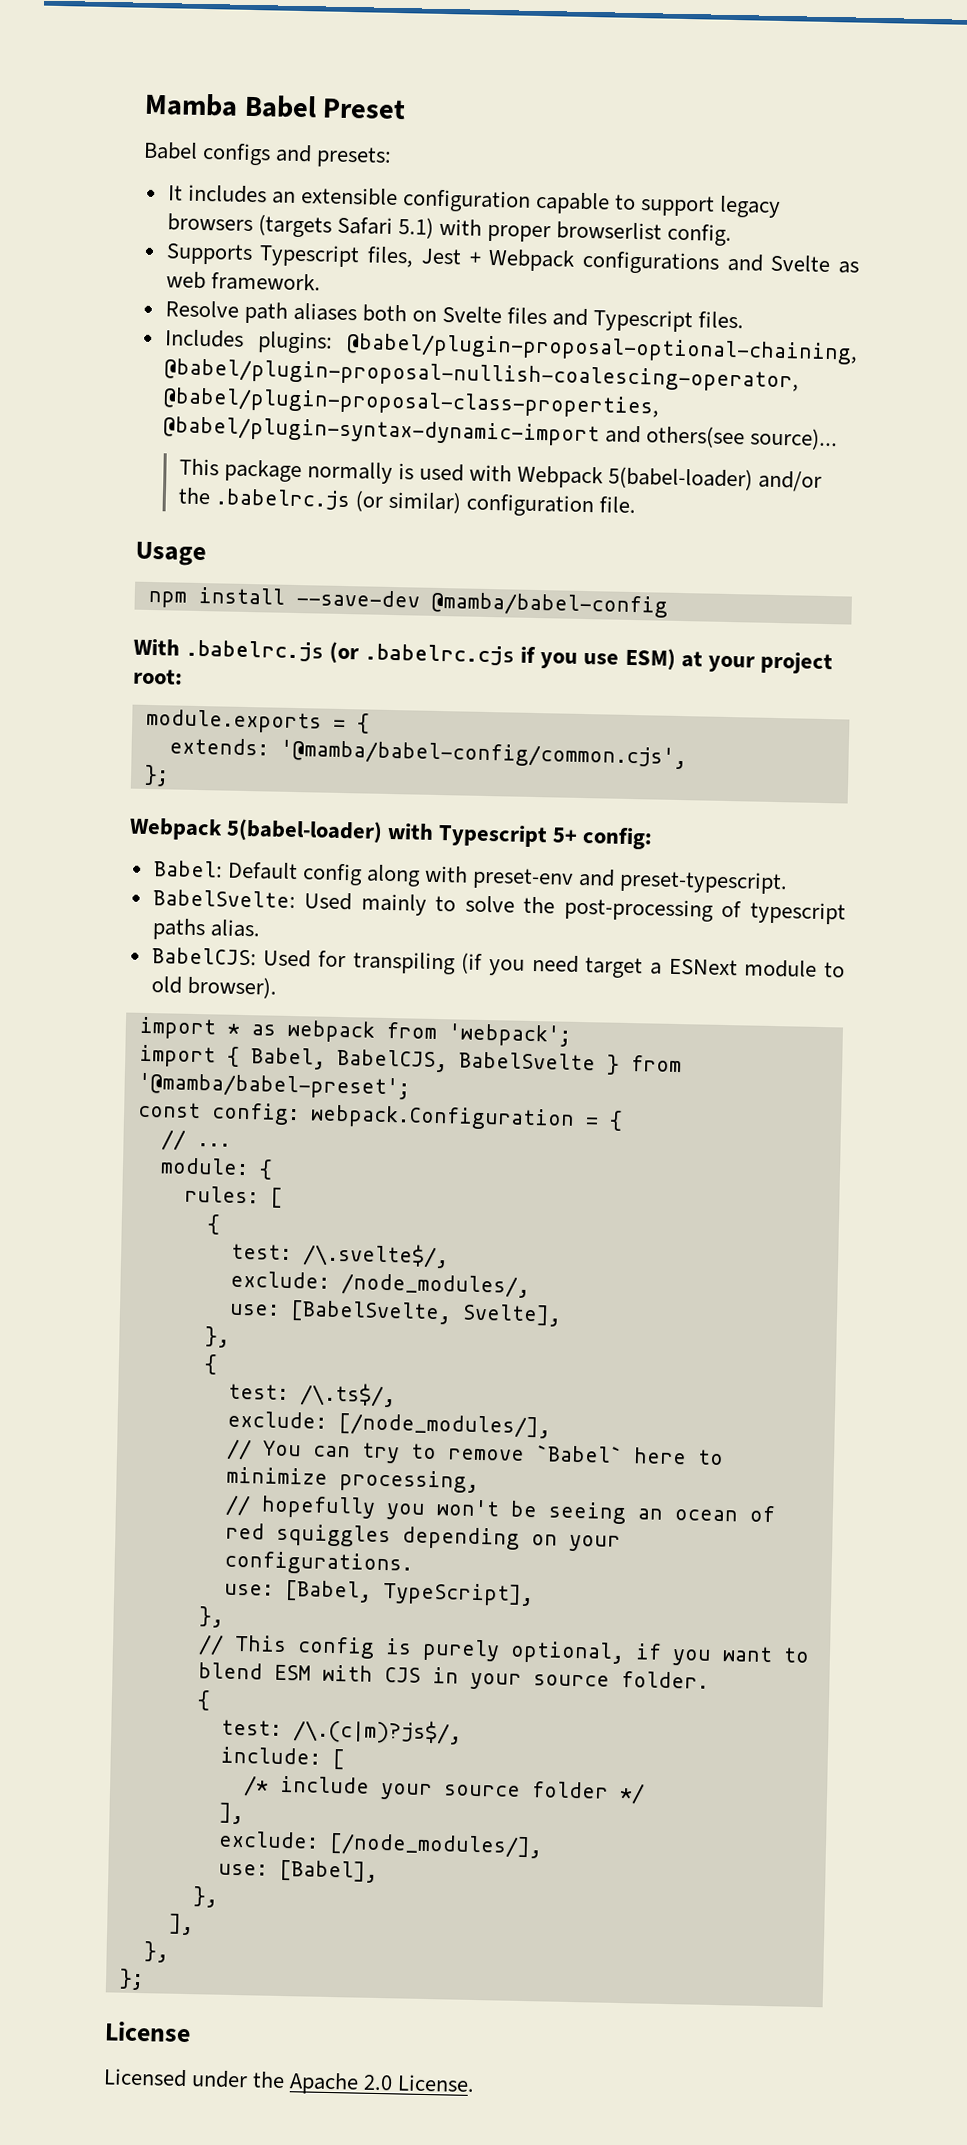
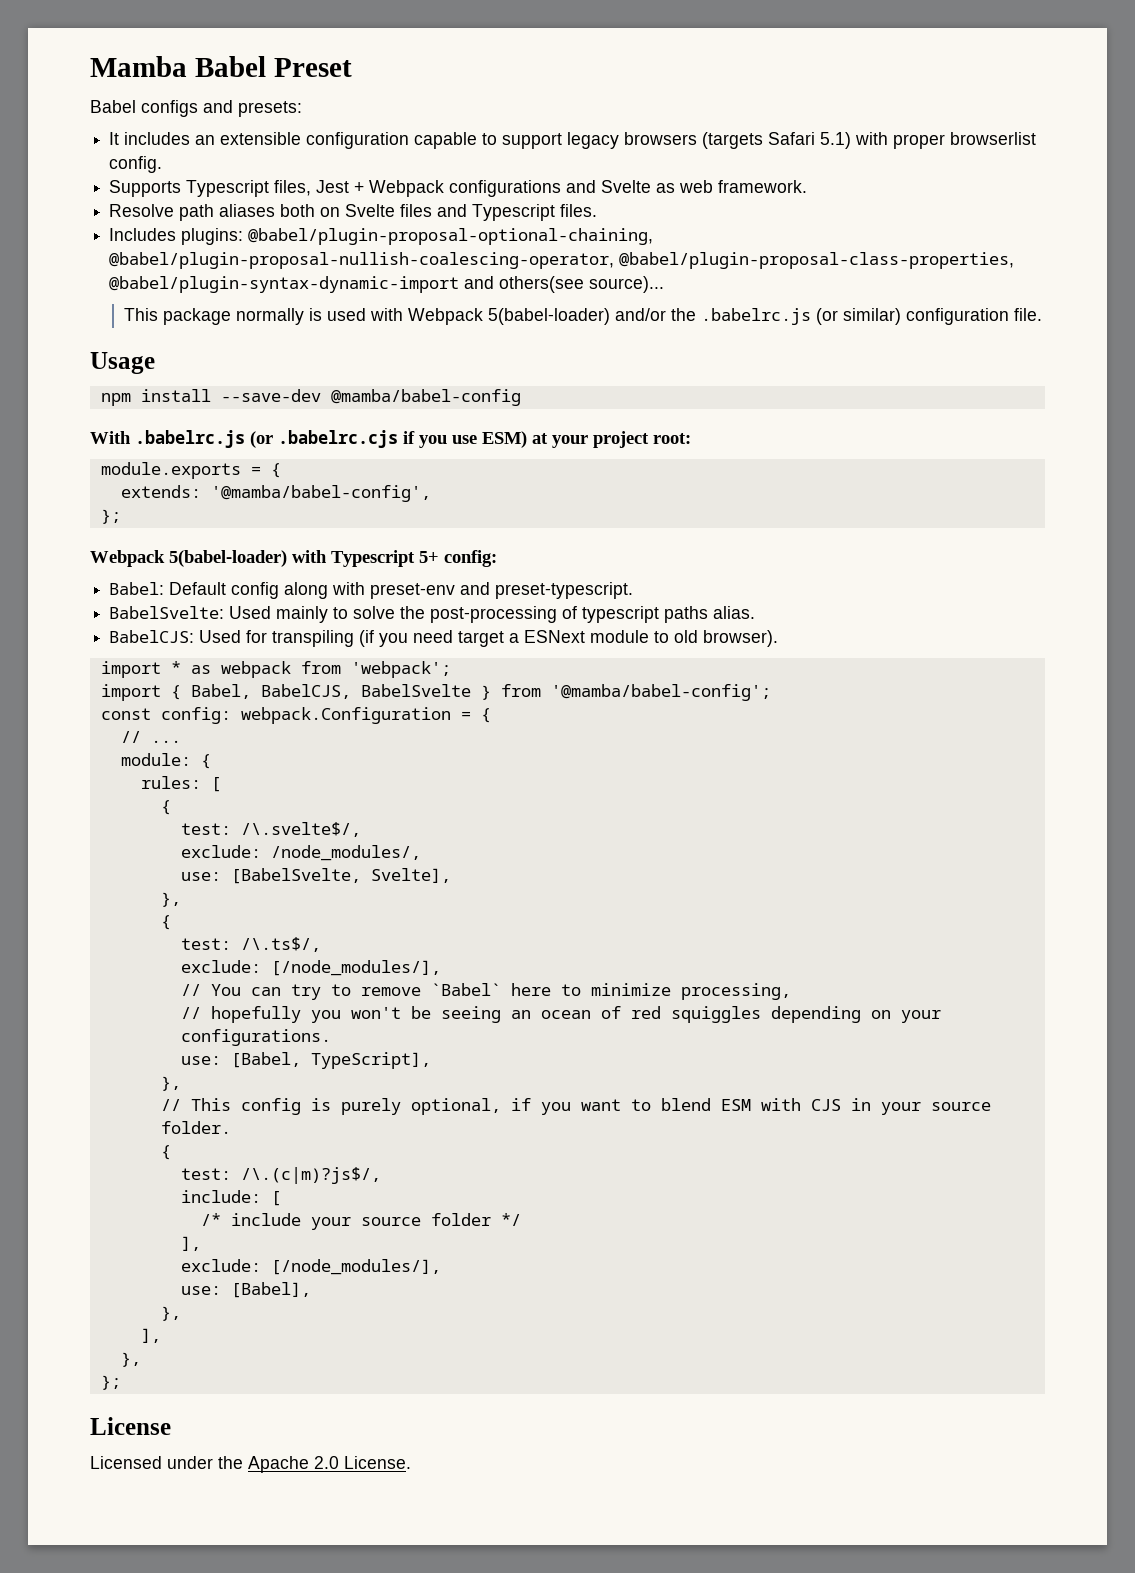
[279,739,687,770] '@mamba/babel-config/common.cjs', -> [210,485,431,502] '@mamba/babel-config',
[137,1072,410,1100] '@mamba/babel-preset'; -> [550,684,771,701] '@mamba/babel-config';

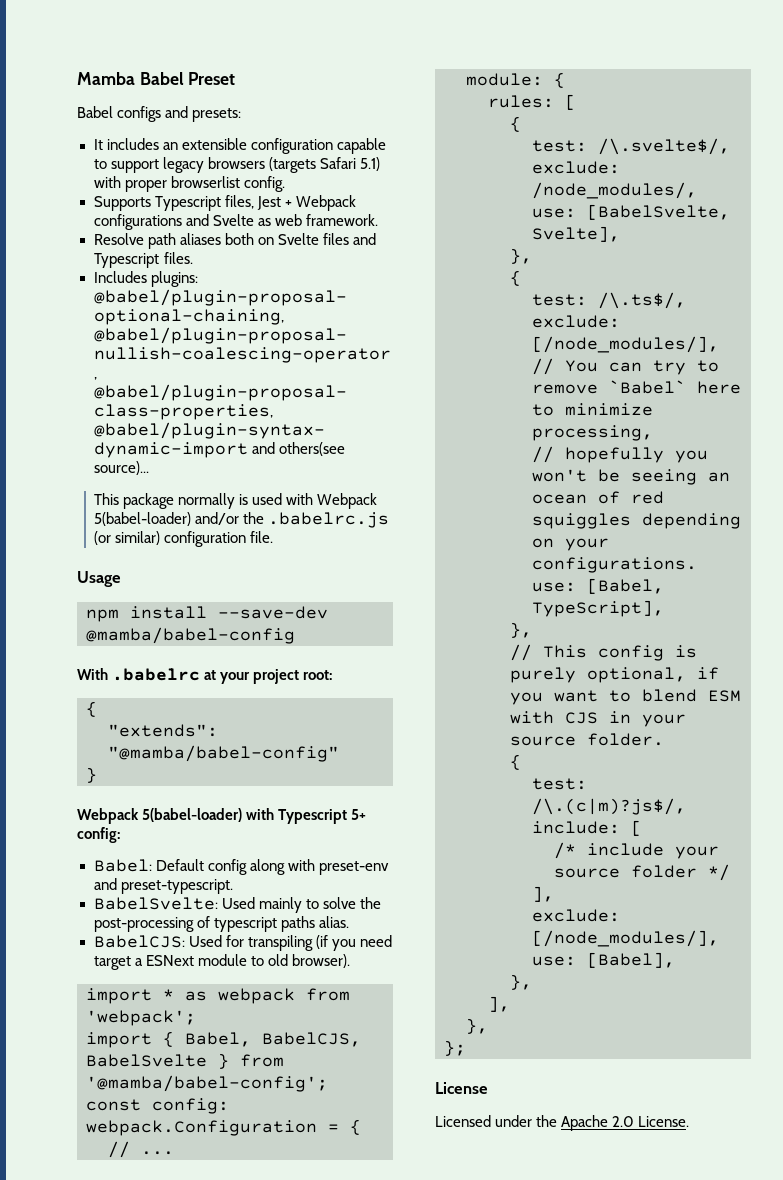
[135,430,527,448] .babelrc.js (or .babelrc.cjs if you use ESM) -> [112,668,201,681] .babelrc
[100,462,281,479] [120,485,431,502] [100,509,121,524] module.exports = { // extends: '@mamba/babel-config', // }; -> [86,701,97,717] [108,724,218,737] [108,745,339,762] [86,767,97,783] { // "extends": "@mamba/babel-config" // }

